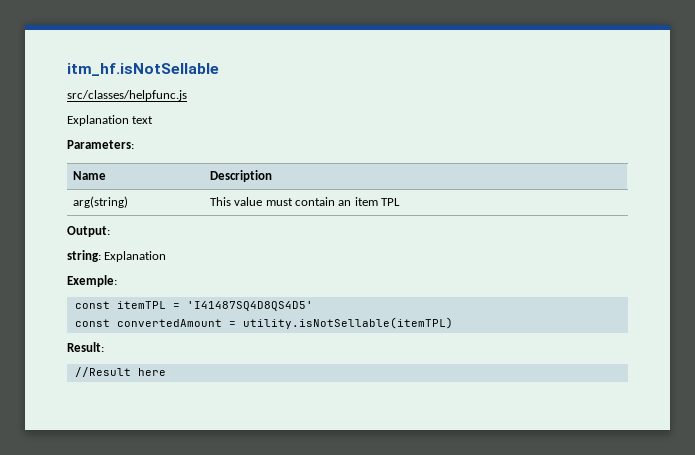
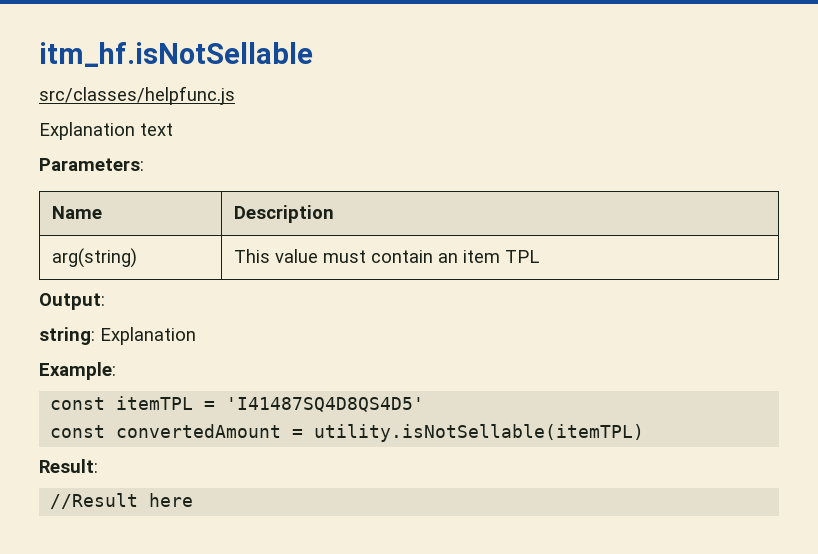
[67,275,117,287] Exemple: -> [39,362,116,380] Example:

